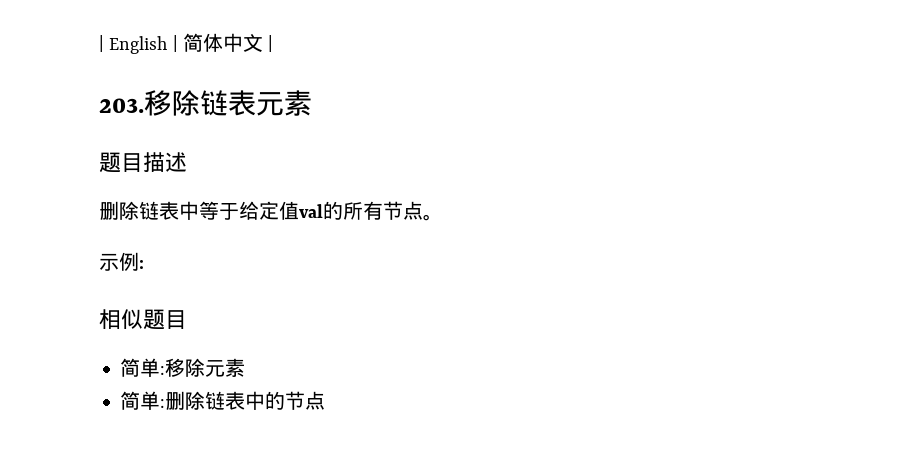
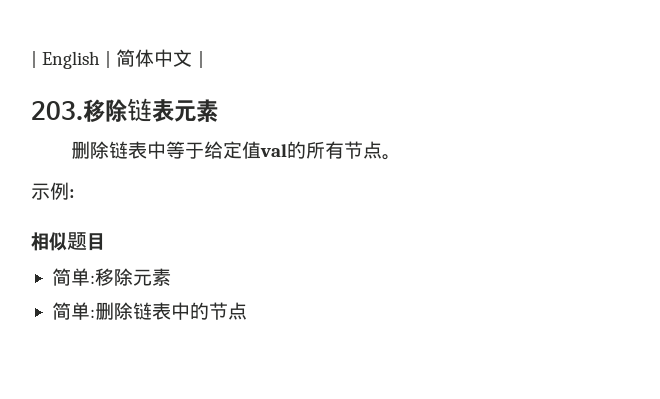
[99,152,187,173] // 题目描述 -> (218, 110) none

